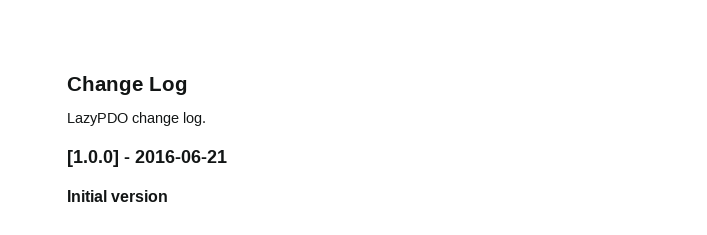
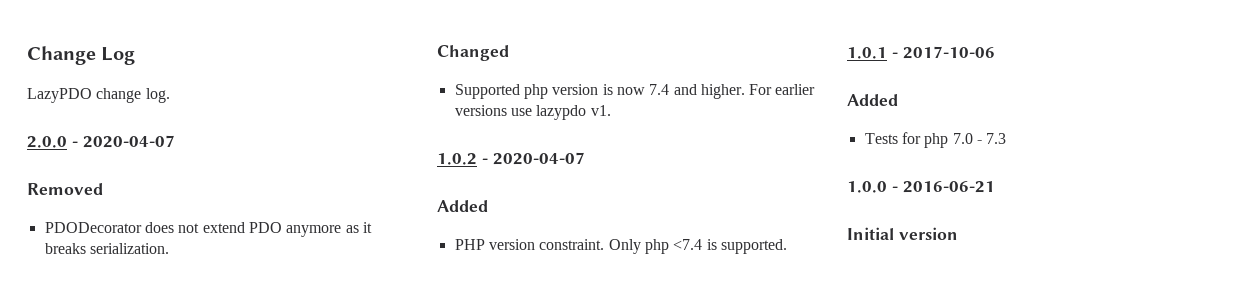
[67,150,119,167] [1.0.0] -> [27,135,175,148] [27,183,103,195] [44,222,372,237] [44,243,169,254] [437,45,509,61] [454,84,816,99] [454,105,611,120] [437,152,585,165] [437,200,488,212] [454,239,787,254] [847,46,995,59] [847,94,898,106] [864,132,1007,148] [847,181,887,193] 2.0.0 - 2020-04-07 // Removed // PDODecorator does not extend PDO anymore as it breaks serialization. // Changed // Supported php version is now 7.4 and higher. For earlier versions use lazypdo v1. // 1.0.2 - 2020-04-07 // Added // PHP version constraint. Only php <7.4 is supported. // 1.0.1 - 2017-10-06 // Added // Tests for php 7.0 - 7.3 // 1.0.0

